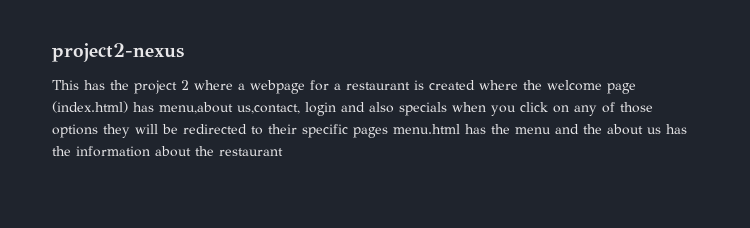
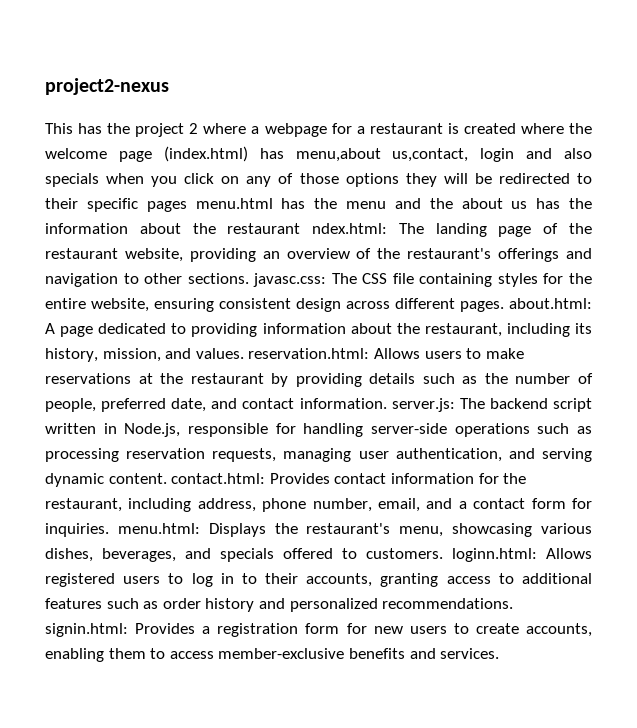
(283, 152) none -> [312,223,592,237] [45,248,592,262] [45,273,592,287] [45,298,592,312] [45,323,593,337] [45,348,524,362] [45,373,593,387] [45,398,592,412] [45,423,592,437] [45,448,593,462] [45,473,527,487] [45,498,592,512] [45,523,592,537] [45,548,592,562] [45,573,592,587] [45,598,514,612] [45,623,593,637] [45,648,500,662] ndex.html: The landing page of the restaurant website, providing an overview of the restaurant's offerings and navigation to other sections. javasc.css: The CSS file containing styles for the entire website, ensuring consistent design across different pages. about.html: A page dedicated to providing information about the restaurant, including its history, mission, and values. reservation.html: Allows users to make reservations at the restaurant by providing details such as the number of people, preferred date, and contact information. server.js: The backend script written in Node.js, responsible for handling server-side operations such as processing reservation requests, managing user authentication, and serving dynamic content. contact.html: Provides contact information for the restaurant, including address, phone number, email, and a contact form for inquiries. menu.html: Displays the restaurant's menu, showcasing various dishes, beverages, and specials offered to customers. loginn.html: Allows registered users to log in to their accounts, granting access to additional features such as order history and personalized recommendations. signin.html: Provides a registration form for new users to create accounts, enabling them to access member-exclusive benefits and services.

